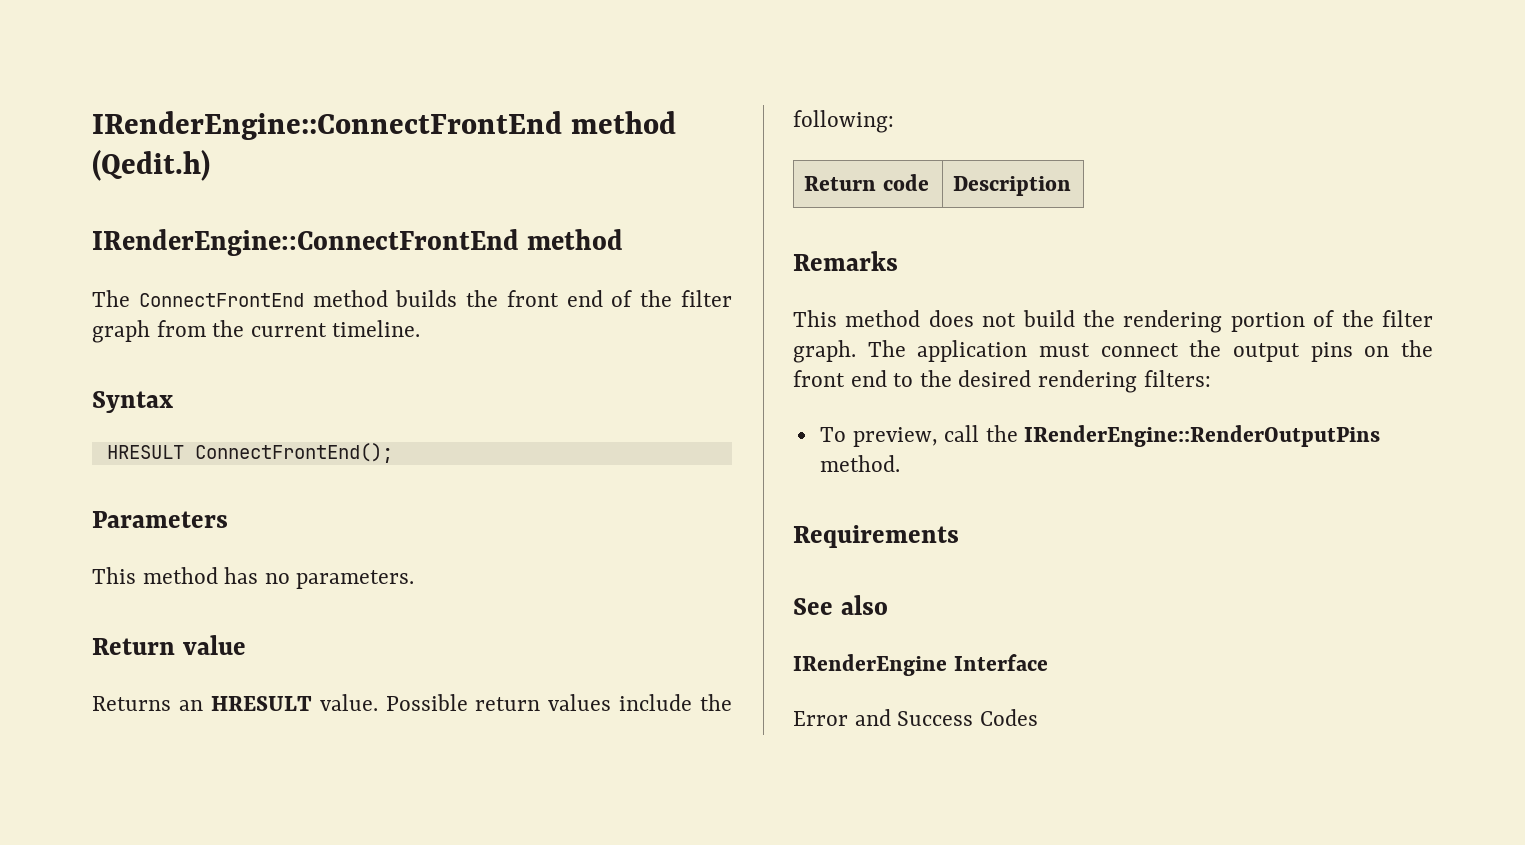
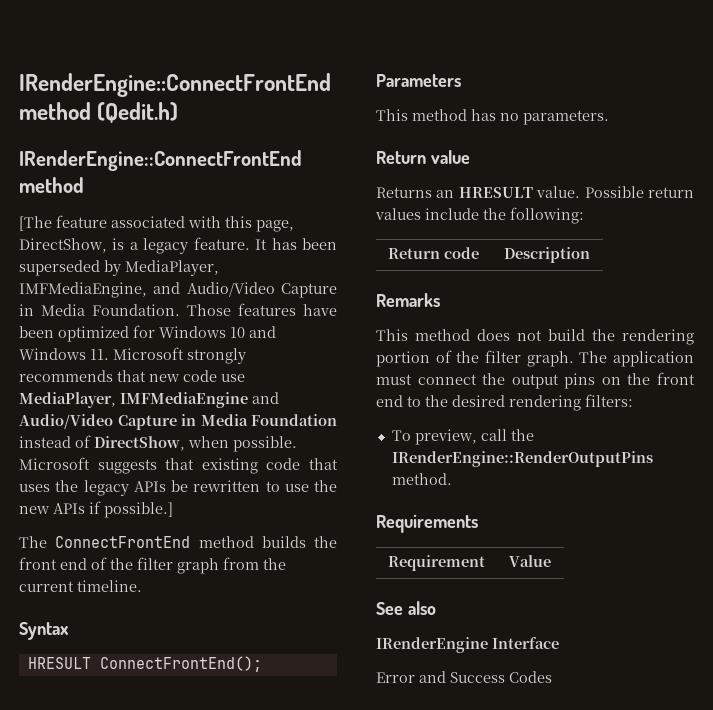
(624, 239) none -> [19,215,294,232] [19,237,337,254] [19,260,219,276] [19,282,337,298] [19,303,337,316] [19,325,276,342] [19,347,246,364] [19,370,245,382] [19,392,279,408] [19,414,337,430] [19,435,297,452] [19,457,338,474] [19,480,337,496] [19,501,173,518] // [The feature associated with this page, DirectShow, is a legacy feature. It has been superseded by MediaPlayer, IMFMediaEngine, and Audio/Video Capture in Media Foundation. Those features have been optimized for Windows 10 and Windows 11. Microsoft strongly recommends that new code use MediaPlayer, IMFMediaEngine and Audio/Video Capture in Media Foundation instead of DirectShow, when possible. Microsoft suggests that existing code that uses the legacy APIs be rewritten to use the new APIs if possible.]
(959, 536) none -> [387,555,485,571] [508,555,551,567] // Requirement | Value

